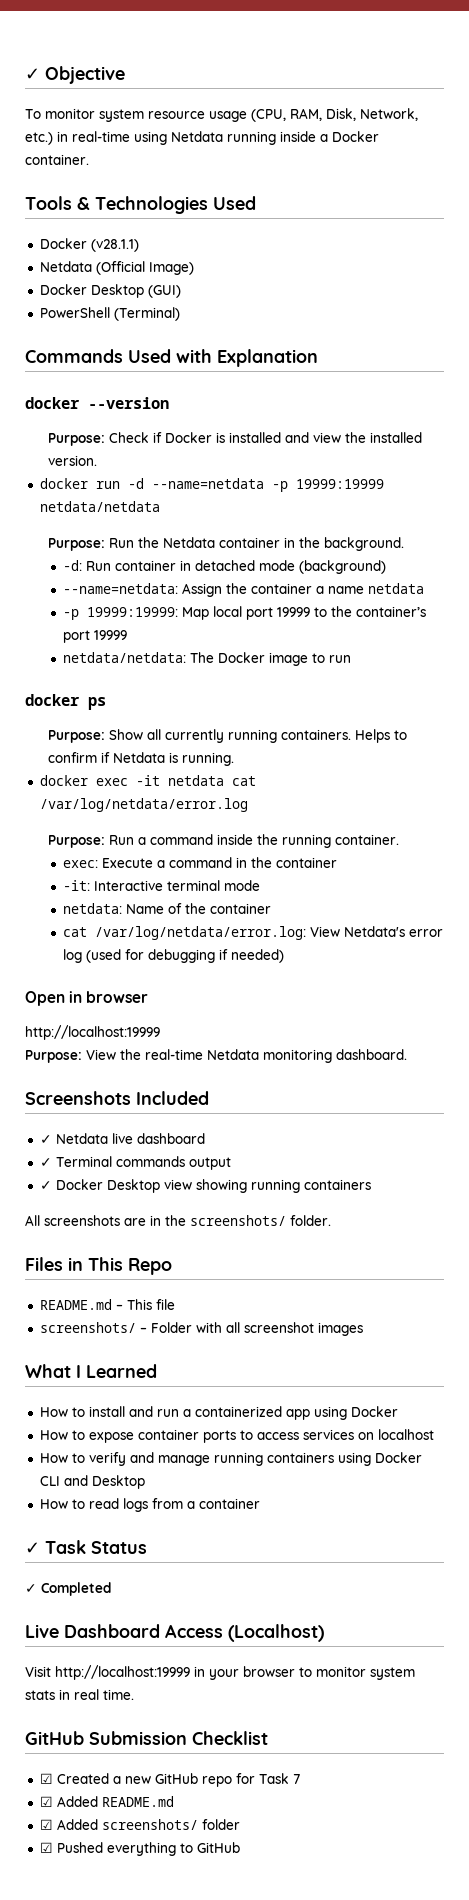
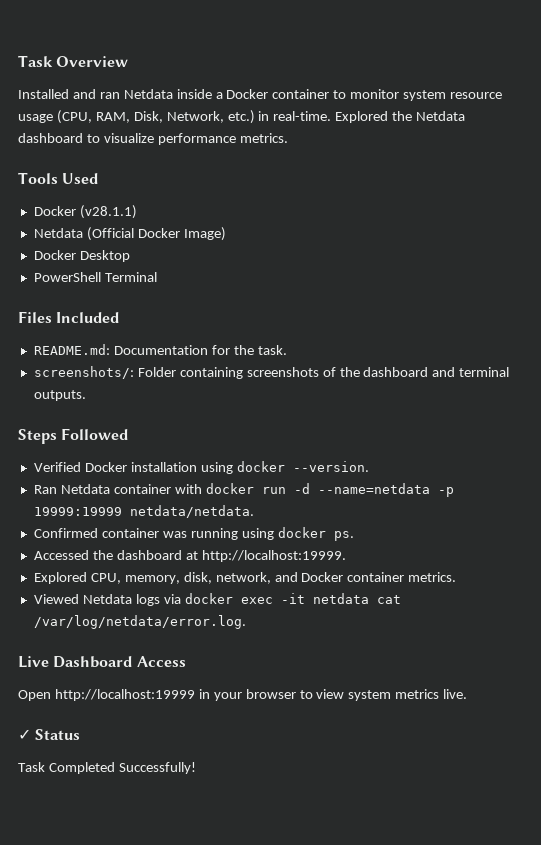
[25,66,125,84] [25,109,41,119] ✓ Objective // To -> [18,55,129,67] [18,89,347,99] Task Overview // Installed and ran Netdata inside a Docker container to
[72,131,379,145] [25,154,89,165] real-time using Netdata running inside a Docker container. -> [273,111,466,123] [18,133,288,145] real-time. Explored the Netdata dashboard to visualize performance metrics.
[77,196,208,214] & Technologies -> (58, 178) none
(145, 268) none -> [137,228,180,238] Docker
[147,285,181,298] (GUI) -> (130, 256) none
[113,307,180,321] [25,349,318,367] [25,397,169,409] [48,432,423,446] [48,455,98,466] (Terminal) // Commands Used with Explanation // docker --version // Purpose: Check if Docker is installed and view the installed version. // -> [104,272,157,282] [18,311,120,323] [33,344,287,355] [33,366,510,379] [33,390,86,401] [18,428,129,444] [33,461,369,474] [33,484,202,494] Terminal // Files Included // README.md: Documentation for the task. // screenshots/: Folder containing screenshots of the dashboard and terminal outputs. // Steps Followed // Verified Docker installation using docker --version. // Ran Netdata container with
[39,501,160,512] [48,537,405,551] [62,560,386,574] [62,583,424,597] [62,606,426,620] [62,630,127,643] [62,652,351,666] [25,694,106,710] [48,729,408,743] [48,752,235,766] netdata/netdata // Purpose: Run the Netdata container in the background. // -d: Run container in detached mode (background) // --name=netdata: Assign the container a name netdata // -p 19999:19999: Map local port 19999 to the container’s port 19999 // netdata/netdata: The Docker image to run // docker ps // Purpose: Show all currently running containers. Helps to confirm if Netdata is running. // -> [129,505,254,518] [33,527,354,541] [33,550,346,562] [33,572,457,584] [33,594,181,606] netdata/netdata. // Confirmed container was running using docker ps. // Accessed the dashboard at http://localhost:19999. // Explored CPU, memory, disk, network, and Docker container metrics. // Viewed Netdata logs via
[39,798,248,812] [48,834,400,848] [62,857,337,868] [62,880,260,891] [62,903,271,914] [62,926,443,940] [62,949,284,963] [25,991,149,1006] [25,1025,160,1040] [25,1049,407,1063] [25,1091,209,1105] [39,1133,205,1144] [39,1156,231,1170] [39,1179,371,1193] [25,1215,331,1226] [25,1257,172,1275] [39,1299,175,1310] [39,1322,363,1336] [25,1364,157,1378] [39,1406,398,1420] [39,1429,434,1443] [39,1452,422,1466] [39,1475,145,1489] [39,1498,260,1512] [25,1540,147,1554] [25,1582,111,1596] /var/log/netdata/error.log // Purpose: Run a command inside the running container. // exec: Execute a command in the container // -it: Interactive terminal mode // netdata: Name of the container // cat /var/log/netdata/error.log: View Netdata's error log (used for debugging if needed) // Open in browser // http://localhost:19999 // Purpose: View the real-time Netdata monitoring dashboard. // Screenshots Included // ✓ Netdata live dashboard // ✓ Terminal commands output // ✓ Docker Desktop view showing running containers // All screenshots are in the screenshots/ folder. // Files in This Repo // README.md – This file // screenshots/ – Folder with all screenshot images // What I Learned // How to install and run a containerized app using Docker // How to expose container ports to access services on localhost // How to verify and manage running containers using Docker CLI and Desktop // How to read logs from a container // ✓ Task Status // ✓ Completed -> [33,615,246,629] /var/log/netdata/error.log.
[228,1624,324,1642] [25,1666,51,1677] (Localhost) // Visit -> [18,690,51,701] // Open
[316,1666,415,1680] [25,1689,134,1700] [25,1731,268,1745] [39,1773,300,1787] [39,1796,174,1807] [39,1819,240,1830] [39,1842,240,1856] monitor system stats in real time. // GitHub Submission Checklist // ☑ Created a new GitHub repo for Task 7 // ☑ Added README.md // ☑ Added screenshots/ folder // ☑ Pushed everything to GitHub -> [316,689,468,701] [18,729,81,740] [18,762,196,774] view system metrics live. // ✓ Status // Task Completed Successfully!

